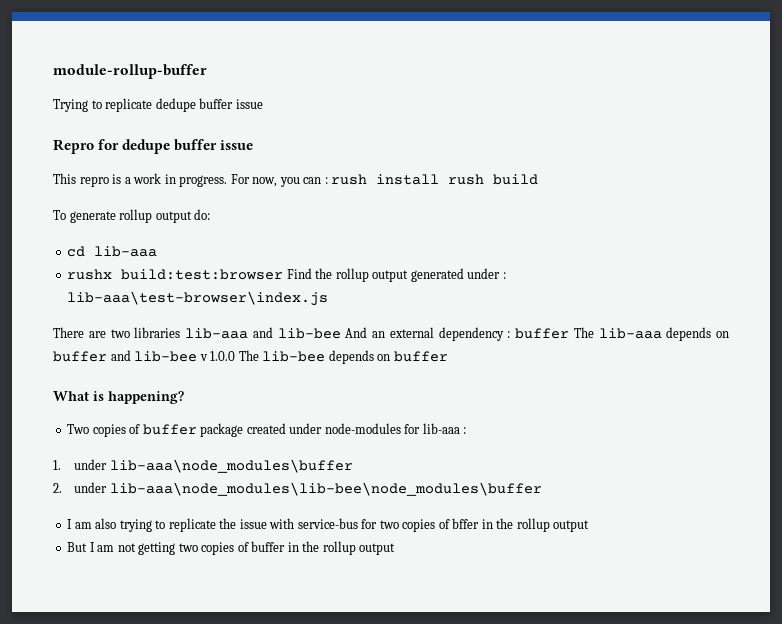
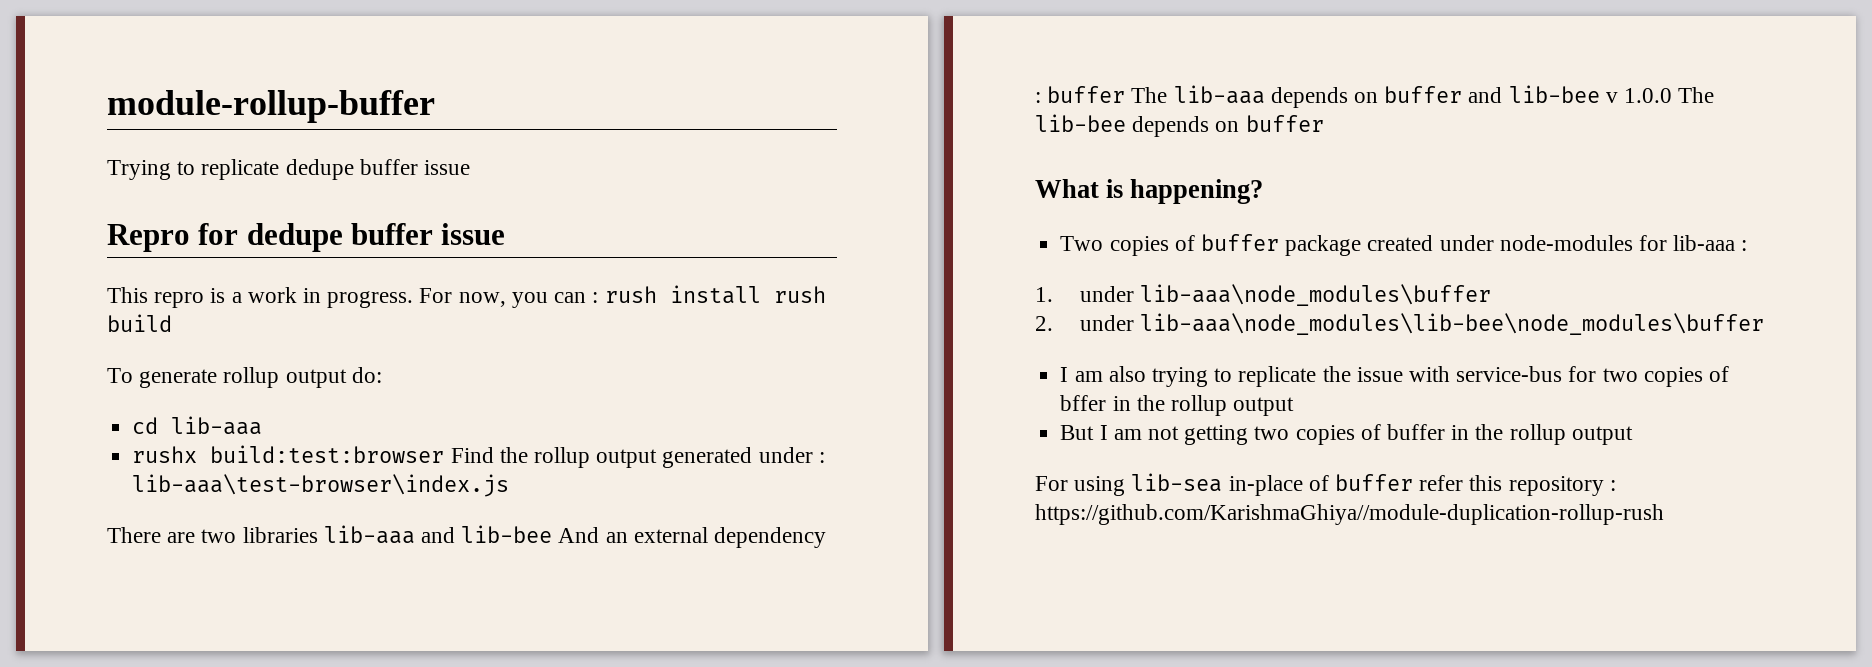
(396, 549) none -> [1035,473,1616,496] [1035,504,1664,525] // For using lib-sea in-place of buffer refer this repository : https://github.com/KarishmaGhiya//module-duplication-rollup-rush

